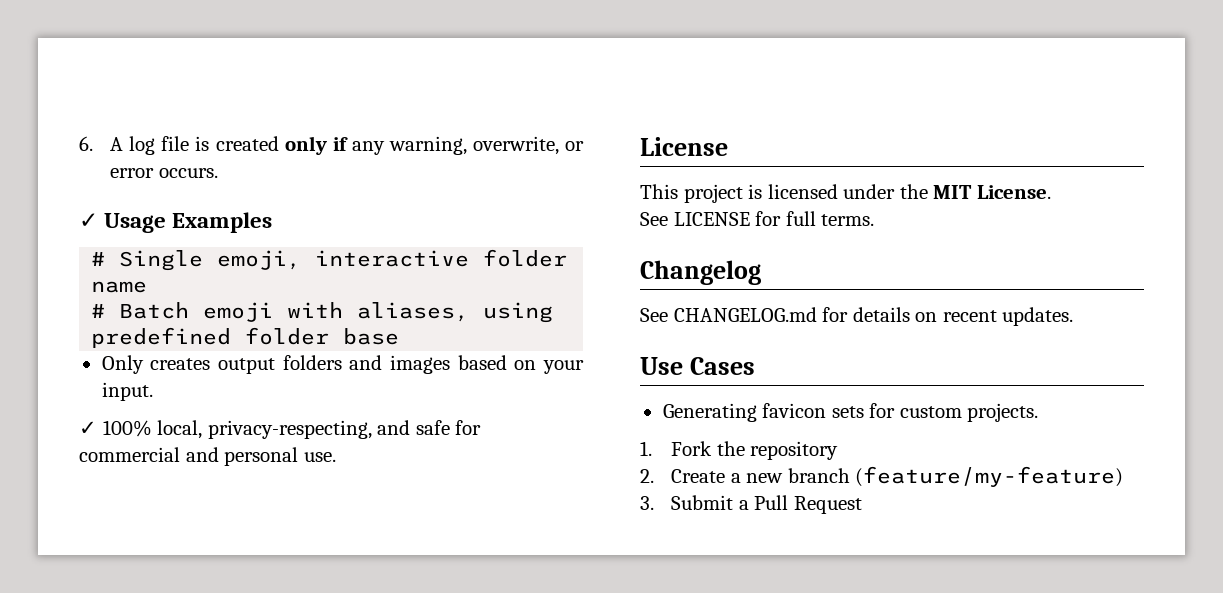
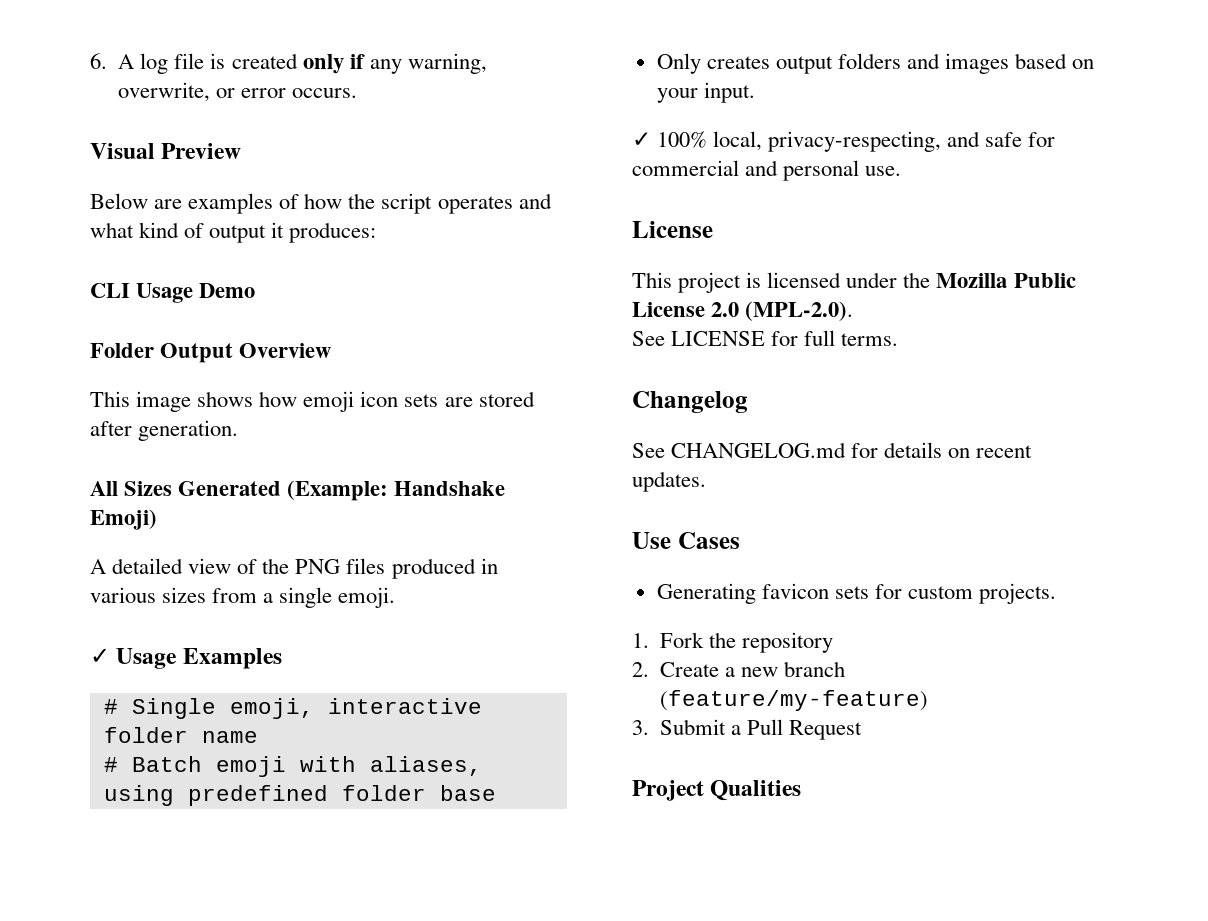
(218, 173) none -> [90,143,242,159] [90,193,552,214] [90,222,377,243] [90,283,256,303] [90,343,332,363] [90,391,535,412] [90,420,239,441] [90,480,506,501] [90,509,157,530] [90,558,498,579] [90,587,396,608] // Visual Preview // Below are examples of how the script operates and what kind of output it produces: // CLI Usage Demo // Folder Output Overview // This image shows how emoji icon sets are stored after generation. // All Sizes Generated (Example: Handshake Emoji) // A detailed view of the PNG files produced in various sizes from a single emoji.
[933,185,1051,199] MIT License. -> [936,273,1076,288] [632,301,854,321] Mozilla Public License 2.0 (MPL-2.0).
(862, 505) none -> [632,780,802,801] // Project Qualities

